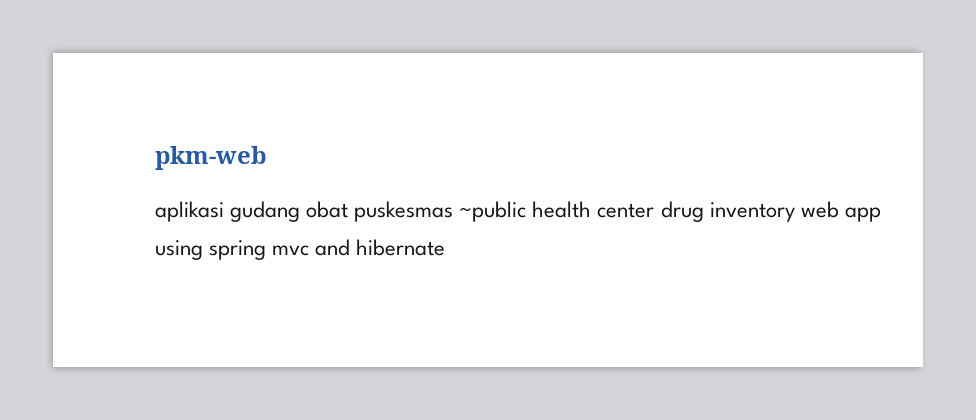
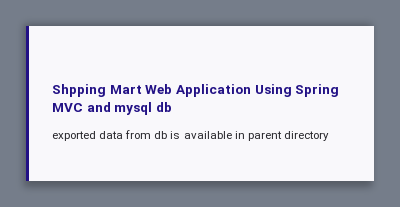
[155,146,267,170] [155,201,881,222] [155,239,446,260] pkm-web // aplikasi gudang obat puskesmas ~public health center drug inventory web app using spring mvc and hibernate -> [52,84,340,97] [52,102,172,115] [52,130,329,141] Shpping Mart Web Application Using Spring MVC and mysql db // exported data from db is available in parent directory

